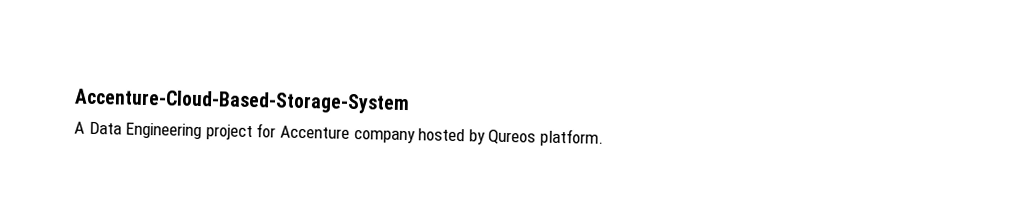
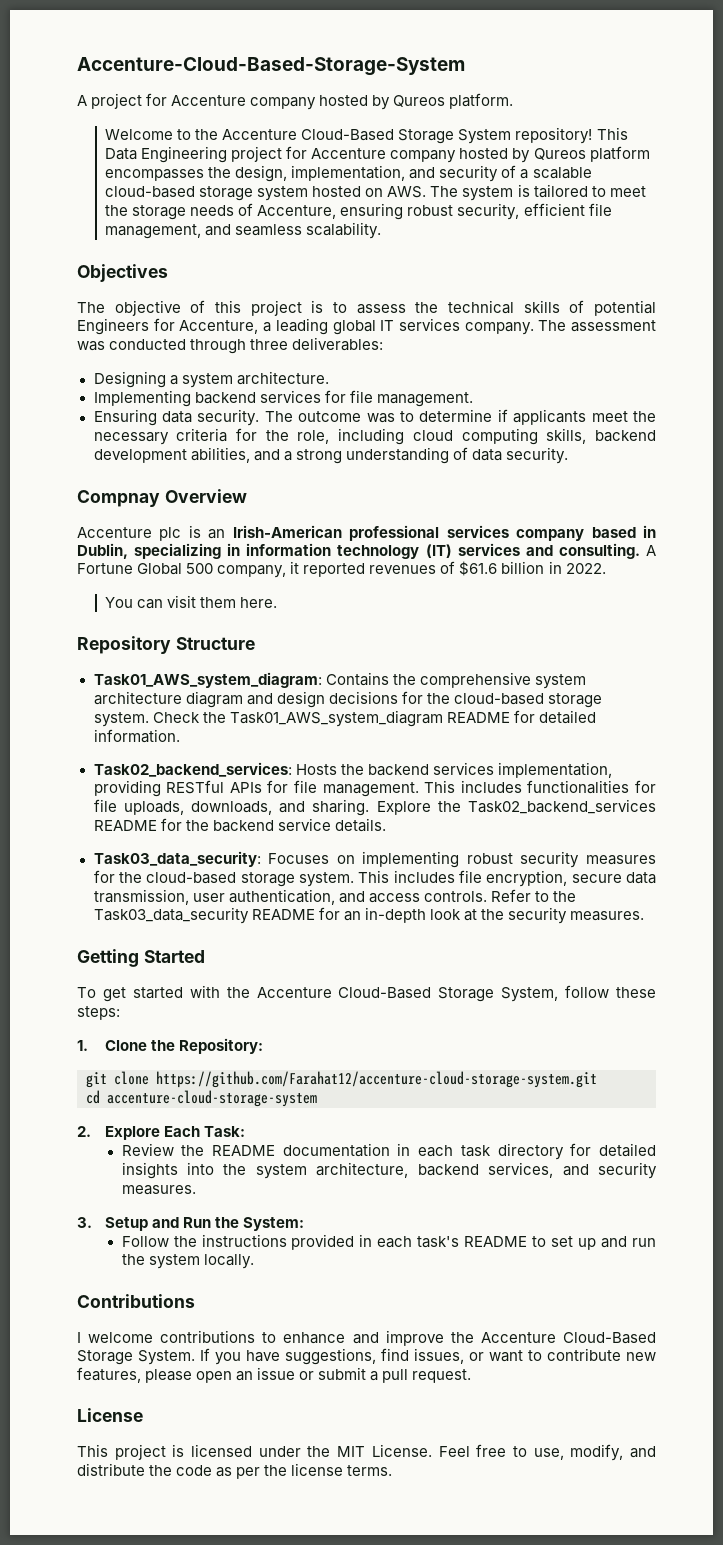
(85, 127) none -> [91,93,514,110] [105,127,628,144] project for Accenture company hosted by Qureos platform. // Welcome to the Accenture Cloud-Based Storage System repository! This
[539,128,604,147] platform. -> [589,146,650,162] [105,165,592,182] [105,184,646,201] [105,203,612,220] [105,222,382,239] [77,264,168,282] [77,300,657,316] [77,318,656,335] [77,337,384,354] [93,371,329,388] [93,390,473,407] [93,409,657,426] [93,428,657,445] [93,447,568,464] [77,489,247,507] [77,525,656,541] [77,543,656,559] [77,561,606,578] [105,595,278,609] [77,636,255,654] [93,672,586,689] [93,691,602,708] [93,710,596,727] [93,729,180,743] [93,762,612,778] [93,780,656,797] [93,799,656,816] [93,818,386,832] [93,851,656,868] [93,870,657,887] [93,889,576,905] [93,907,644,924] [77,949,205,967] [77,985,656,1002] [77,1006,120,1020] [77,1038,264,1054] [86,1071,597,1088] [86,1090,317,1107] [77,1126,246,1140] [121,1143,656,1160] [121,1162,657,1179] [121,1185,196,1195] [77,1217,305,1231] [121,1234,656,1250] [121,1254,254,1269] [77,1294,195,1308] [77,1330,657,1346] [77,1348,656,1365] [77,1367,472,1383] [77,1408,143,1422] [77,1444,656,1461] [77,1463,393,1479] platform encompasses the design, implementation, and security of a scalable cloud-based storage system hosted on AWS. The system is tailored to meet the storage needs of Accenture, ensuring robust security, efficient file management, and seamless scalability. // Objectives // The objective of this project is to assess the technical skills of potential Engineers for Accenture, a leading global IT services company. The assessment was conducted through three deliverables: // Designing a system architecture. // Implementing backend services for file management. // Ensuring data security. The outcome was to determine if applicants meet the necessary criteria for the role, including cloud computing skills, backend development abilities, and a strong understanding of data security. // Compnay Overview // Accenture plc is an Irish-American professional services company based in Dublin, specializing in information technology (IT) services and consulting. A Fortune Global 500 company, it reported revenues of $61.6 billion in 2022. // You can visit them here. // Repository Structure // Task01_AWS_system_diagram: Contains the comprehensive system architecture diagram and design decisions for the cloud-based storage system. Check the Task01_AWS_system_diagram README for detailed information. // Task02_backend_services: Hosts the backend services implementation, providing RESTful APIs for file management. This includes functionalities for file uploads, downloads, and sharing. Explore the Task02_backend_services README for the backend service details. // Task03_data_security: Focuses on implementing robust security measures for the cloud-based storage system. This includes file encryption, secure data transmission, user authentication, and access controls. Refer to the Task03_data_security README for an in-depth look at the security measures. // Getting Started // To get started with the Accenture Cloud-Based Storage System, follow these steps: // 1. Clone the Repository: // git clone https://github.com/Farahat12/accenture-cloud-storage-system.git // cd accenture-cloud-storage-system // 2. Explore Each Task: // Review the README documentation in each task directory for detailed insights into the system architecture, backend services, and security measures. // 3. Setup and Run the System: // Follow the instructions provided in each task's README to set up and run the system locally. // Contributions // I welcome contributions to enhance and improve the Accenture Cloud-Based Storage System. If you have suggestions, find issues, or want to contribute new features, please open an issue or submit a pull request. // License // This project is licensed under the MIT License. Feel free to use, modify, and distribute the code as per the license terms.

